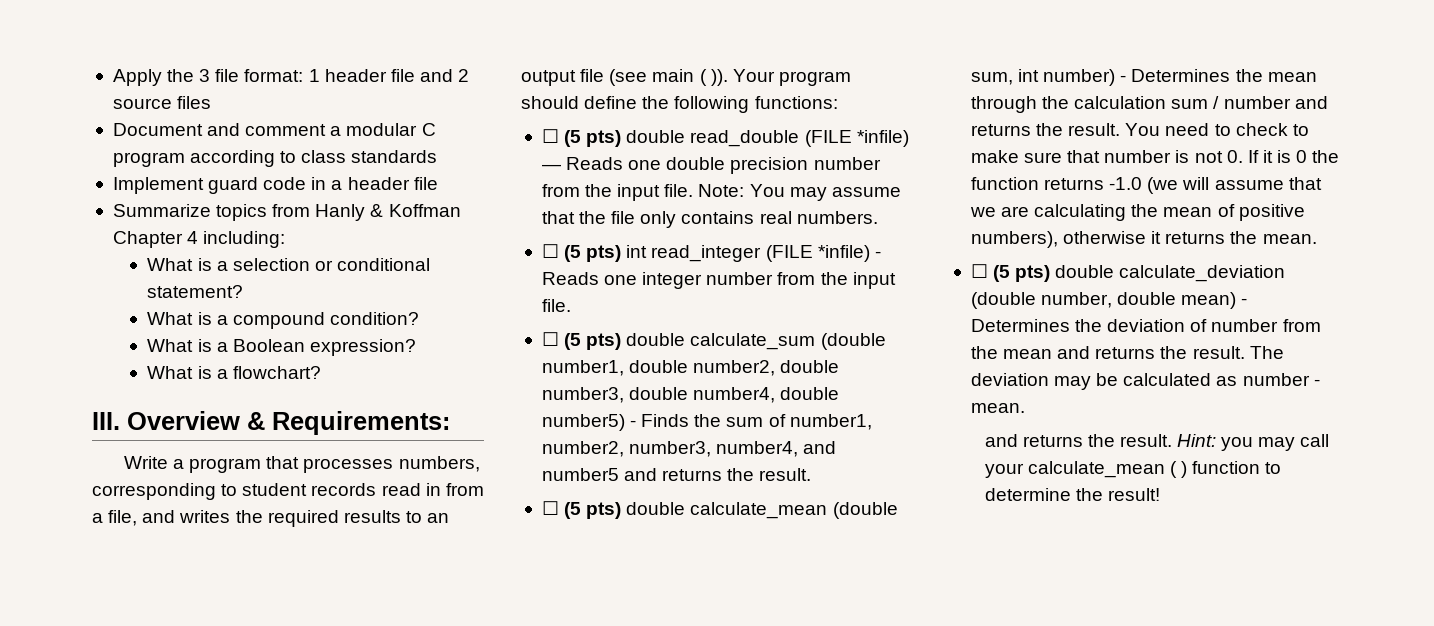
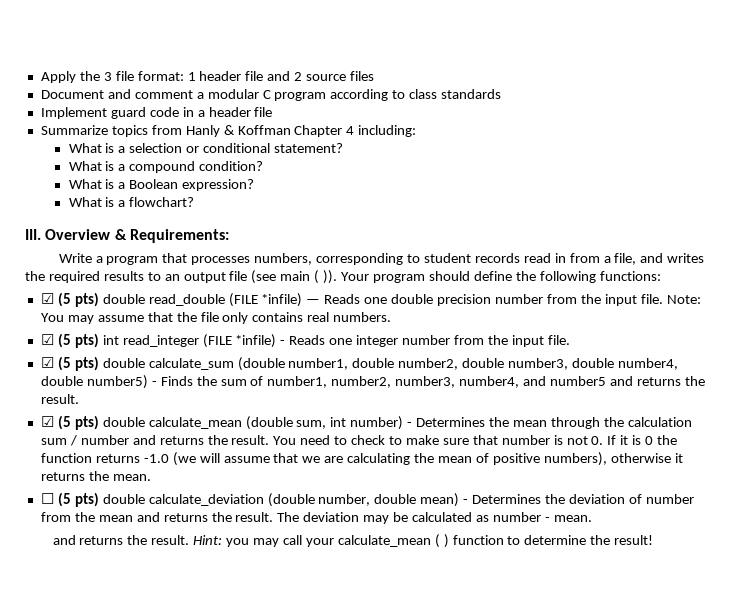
[541,129,559,143] ☐ -> [40,293,54,304] ☑
[541,244,559,258] ☐ -> [40,334,54,345] ☑
[541,332,559,346] ☐ -> [40,357,54,368] ☑
[541,501,559,515] ☐ -> [40,416,54,427] ☑

